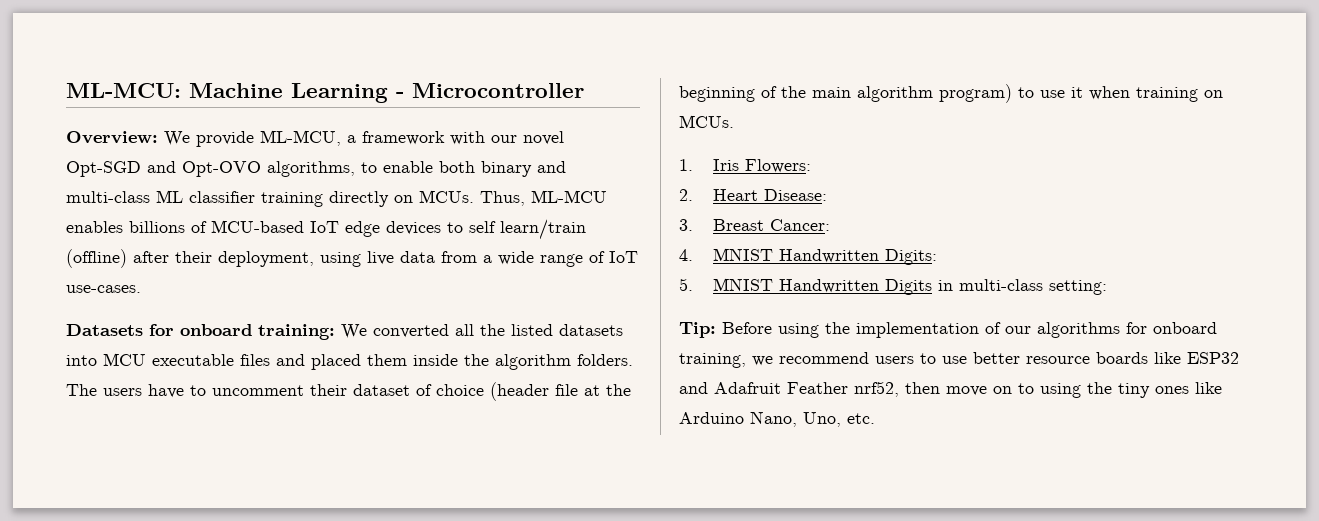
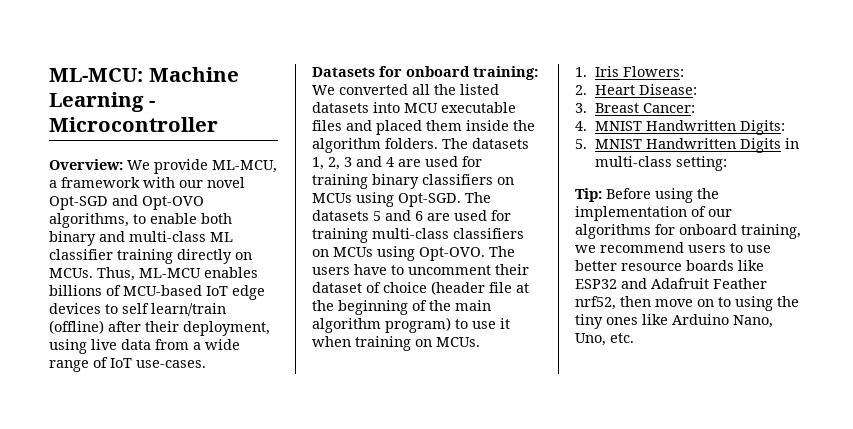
(97, 390) none -> [472,138,529,149] [312,156,482,170] [312,174,514,189] [312,192,491,207] [312,210,511,221] [312,228,524,243] [312,246,515,261] datasets 1, 2, 3 and 4 are used for training binary classifiers on MCUs using Opt-SGD. The datasets 5 and 6 are used for training multi-class classifiers on MCUs using Opt-OVO. The

